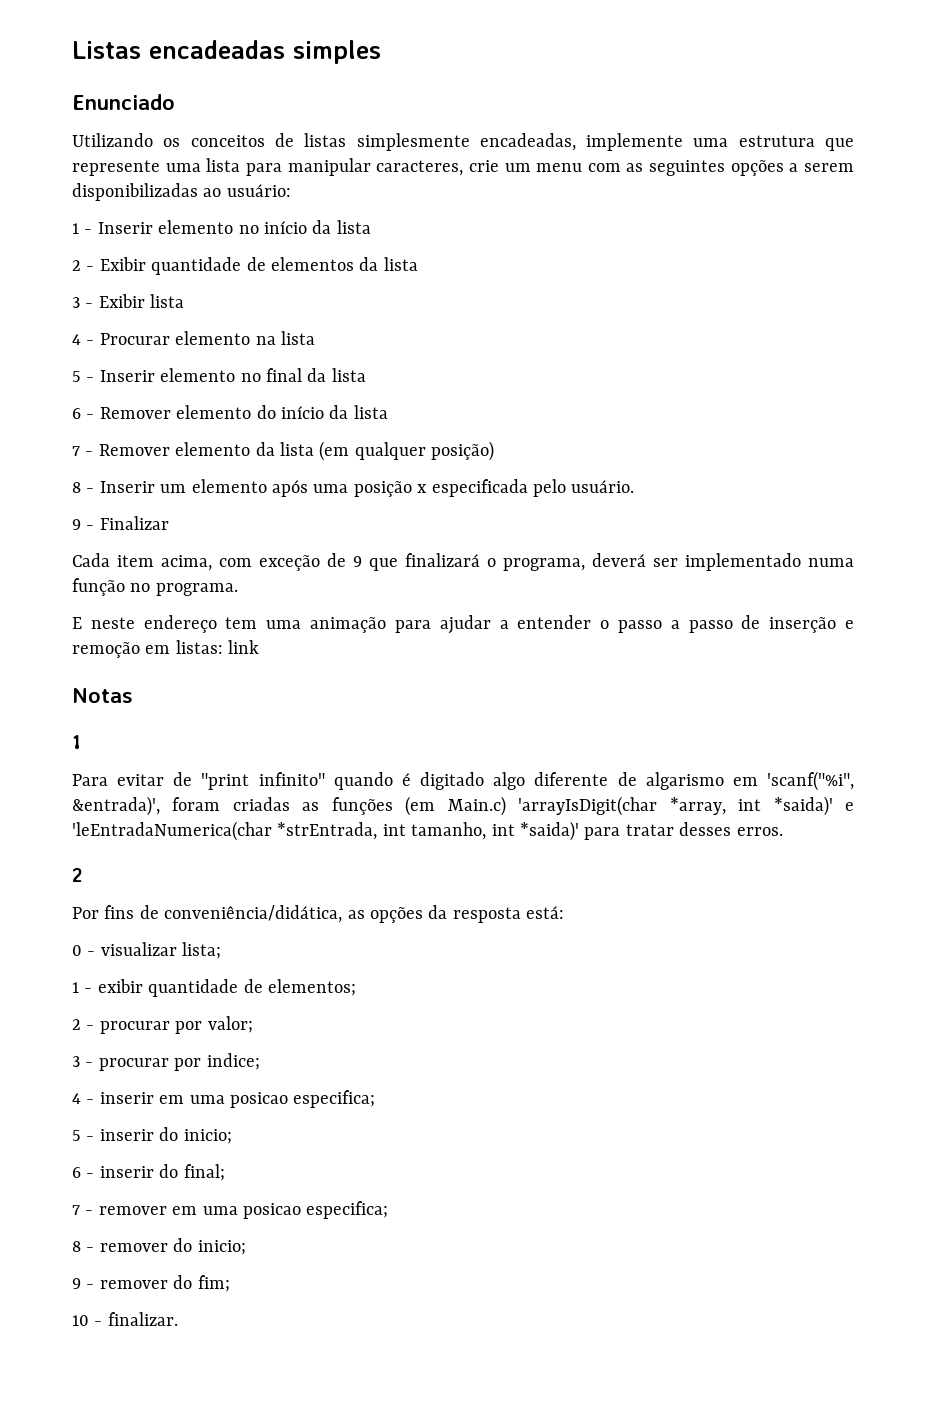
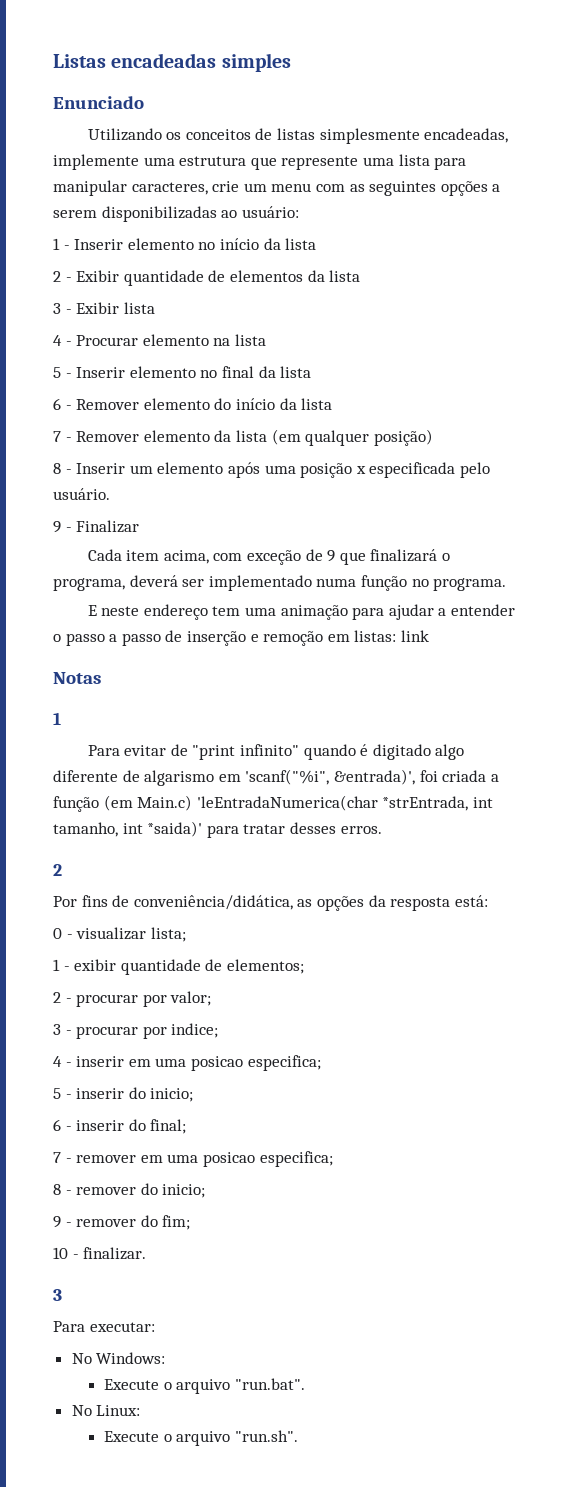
[172,796,855,816] foram criadas as funções (em Main.c) 'arrayIsDigit(char *array, int *saida)' e -> [419,770,499,782] [53,795,193,812] foi criada a função (em Main.c)
(178, 1319) none -> [53,1289,62,1301] [53,1321,155,1332] [71,1352,166,1364] [104,1378,306,1394] [71,1405,141,1416] [104,1430,299,1446] // 3 // Para executar: // No Windows: // Execute o arquivo "run.bat". // No Linux: // Execute o arquivo "run.sh".

